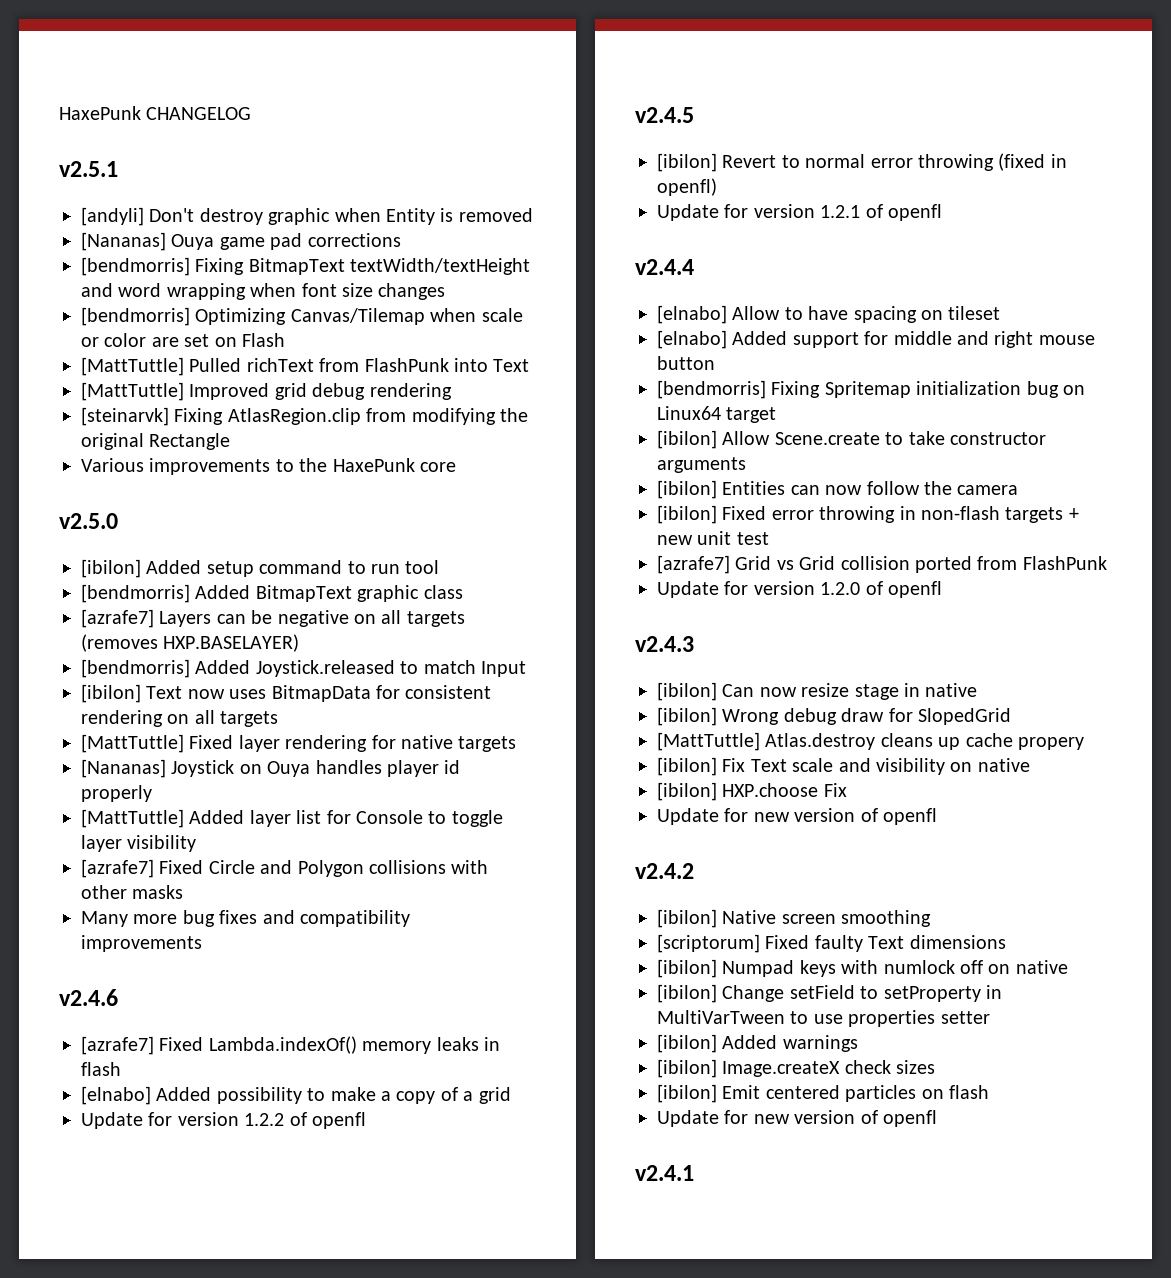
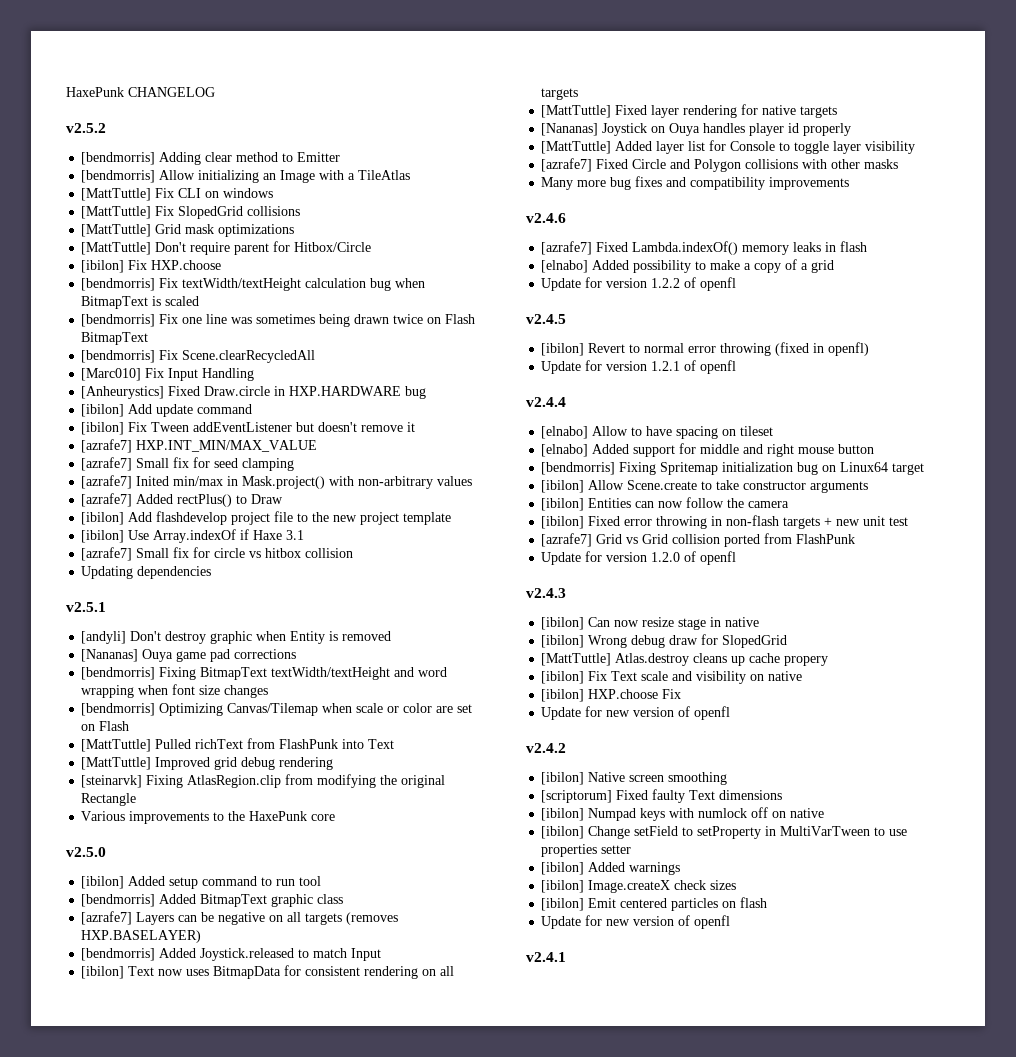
(252, 113) none -> [66,123,106,133] [81,152,341,165] [81,170,411,183] [81,188,274,201] [81,206,301,219] [81,224,295,237] [81,241,372,255] [81,260,222,273] [81,278,426,291] [81,296,200,309] [81,314,476,327] [81,332,149,345] [81,350,316,363] [81,368,255,381] [81,386,427,399] [81,404,253,417] [81,422,416,435] [81,439,318,453] [81,457,295,471] [81,475,473,489] [81,493,284,507] [81,511,452,525] [81,529,305,543] [81,547,354,561] [81,566,212,579] // v2.5.2 // [bendmorris] Adding clear method to Emitter // [bendmorris] Allow initializing an Image with a TileAtlas // [MattTuttle] Fix CLI on windows // [MattTuttle] Fix SlopedGrid collisions // [MattTuttle] Grid mask optimizations // [MattTuttle] Don't require parent for Hitbox/Circle // [ibilon] Fix HXP.choose // [bendmorris] Fix textWidth/textHeight calculation bug when BitmapText is scaled // [bendmorris] Fix one line was sometimes being drawn twice on Flash BitmapText // [bendmorris] Fix Scene.clearRecycledAll // [Marc010] Fix Input Handling // [Anheurystics] Fixed Draw.circle in HXP.HARDWARE bug // [ibilon] Add update command // [ibilon] Fix Tween addEventListener but doesn't remove it // [azrafe7] HXP.INT_MIN/MAX_VALUE // [azrafe7] Small fix for seed clamping // [azrafe7] Inited min/max in Mask.project() with non-arbitrary values // [azrafe7] Added rectPlus() to Draw // [ibilon] Add flashdevelop project file to the new project template // [ibilon] Use Array.indexOf if Haxe 3.1 // [azrafe7] Small fix for circle vs hitbox collision // Updating dependencies

